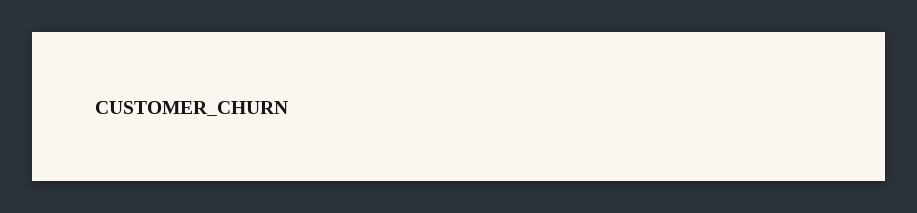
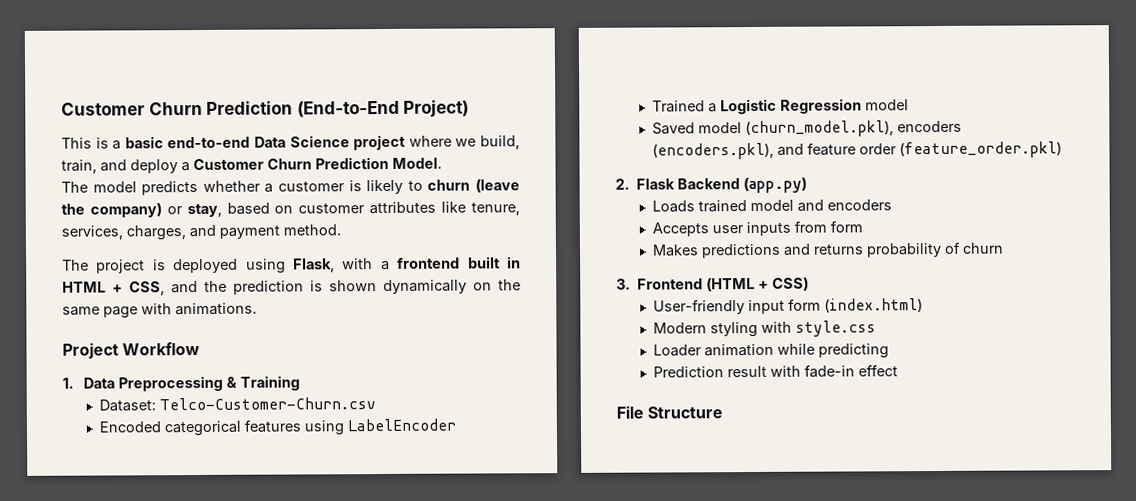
[95,101,288,116] CUSTOMER_CHURN -> [61,99,470,118] [61,134,521,151] [61,156,442,174] [61,178,521,196] [61,201,520,218] [61,224,341,241] [62,256,521,274] [62,279,521,296] [62,302,257,319] [62,341,201,359] [62,375,301,392] [99,397,377,412] [99,418,457,437] [652,98,910,115] [652,120,963,138] [652,141,1063,160] [615,176,808,194] [652,199,893,213] [652,220,864,237] [652,241,1005,259] [616,276,810,292] [653,298,924,315] [653,320,877,338] [653,343,890,359] [653,364,899,378] [616,405,724,419] Customer Churn Prediction (End-to-End Project) // This is a basic end-to-end Data Science project where we build, train, and deploy a Customer Churn Prediction Model. // The model predicts whether a customer is likely to churn (leave the company) or stay, based on customer attributes like tenure, services, charges, and payment method. // The project is deployed using Flask, with a frontend built in HTML + CSS, and the prediction is shown dynamically on the same page with animations. // Project Workflow // 1. Data Preprocessing & Training // Dataset: Telco-Customer-Churn.csv // Encoded categorical features using LabelEncoder // Trained a Logistic Regression model // Saved model (churn_model.pkl), encoders (encoders.pkl), and feature order (feature_order.pkl) // 2. Flask Backend (app.py) // Loads trained model and encoders // Accepts user inputs from form // Makes predictions and returns probability of churn // 3. Frontend (HTML + CSS) // User-friendly input form (index.html) // Modern styling with style.css // Loader animation while predicting // Prediction result with fade-in effect // File Structure

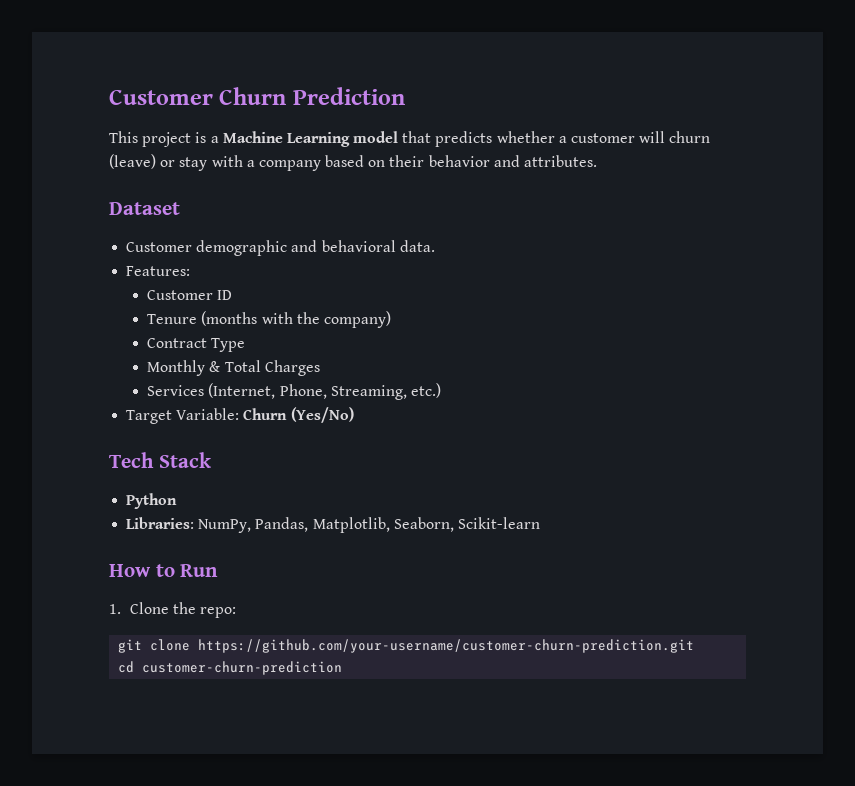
[61,99,470,118] Customer Churn Prediction (End-to-End Project) -> [109,87,405,105] Customer Churn Prediction
(92, 143) none -> [142,132,192,147] project
[124,134,521,151] [61,156,442,174] [61,178,521,196] [61,201,520,218] [61,224,341,241] [62,256,521,274] [62,279,521,296] [62,302,257,319] [62,341,201,359] [62,375,301,392] [99,397,377,412] [99,418,457,437] [652,98,910,115] [652,120,963,138] [652,141,1063,160] [615,176,808,194] [652,199,893,213] [652,220,864,237] [652,241,1005,259] [616,276,810,292] [653,298,924,315] [653,320,877,338] [653,343,890,359] [653,364,899,378] [616,405,724,419] basic end-to-end Data Science project where we build, train, and deploy a Customer Churn Prediction Model. // The model predicts whether a customer is likely to churn (leave the company) or stay, based on customer attributes like tenure, services, charges, and payment method. // The project is deployed using Flask, with a frontend built in HTML + CSS, and the prediction is shown dynamically on the same page with animations. // Project Workflow // 1. Data Preprocessing & Training // Dataset: Telco-Customer-Churn.csv // Encoded categorical features using LabelEncoder // Trained a Logistic Regression model // Saved model (churn_model.pkl), encoders (encoders.pkl), and feature order (feature_order.pkl) // 2. Flask Backend (app.py) // Loads trained model and encoders // Accepts user inputs from form // Makes predictions and returns probability of churn // 3. Frontend (HTML + CSS) // User-friendly input form (index.html) // Modern styling with style.css // Loader animation while predicting // Prediction result with fade-in effect // File Structure -> [222,131,711,147] [109,154,598,171] [109,202,180,215] [126,240,435,256] [126,266,191,276] [147,290,233,300] [147,311,391,328] [147,338,246,352] [147,360,320,376] [147,383,441,400] [126,407,354,424] [109,452,212,468] [126,493,178,509] [126,517,540,533] [109,564,219,577] [109,602,237,618] [118,639,695,653] [118,661,343,675] Machine Learning model that predicts whether a customer will churn (leave) or stay with a company based on their behavior and attributes. // Dataset // Customer demographic and behavioral data. // Features: // Customer ID // Tenure (months with the company) // Contract Type // Monthly & Total Charges // Services (Internet, Phone, Streaming, etc.) // Target Variable: Churn (Yes/No) // Tech Stack // Python // Libraries: NumPy, Pandas, Matplotlib, Seaborn, Scikit-learn // How to Run // 1. Clone the repo: // git clone https://github.com/your-username/customer-churn-prediction.git // cd customer-churn-prediction

